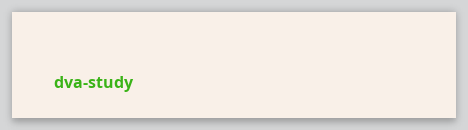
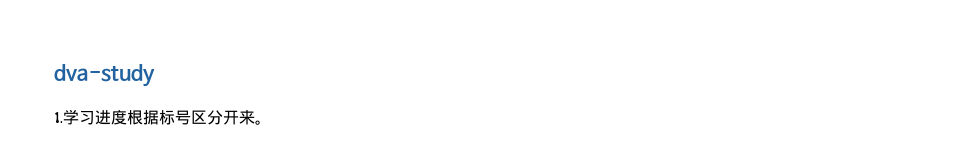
(134, 84) none -> [54,109,271,125] // 1.学习进度根据标号区分开来。

